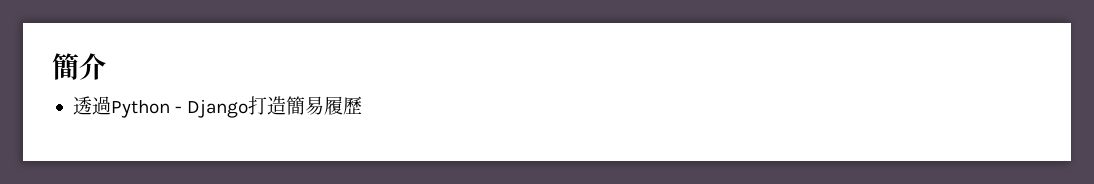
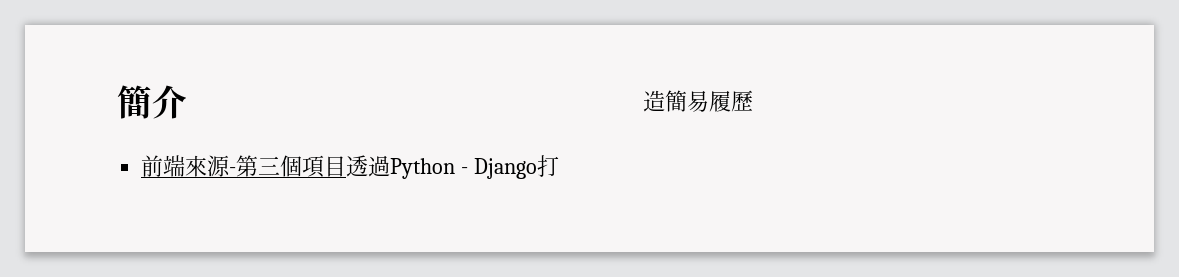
(106, 66) none -> [141,155,347,178] 前端來源-第三個項目

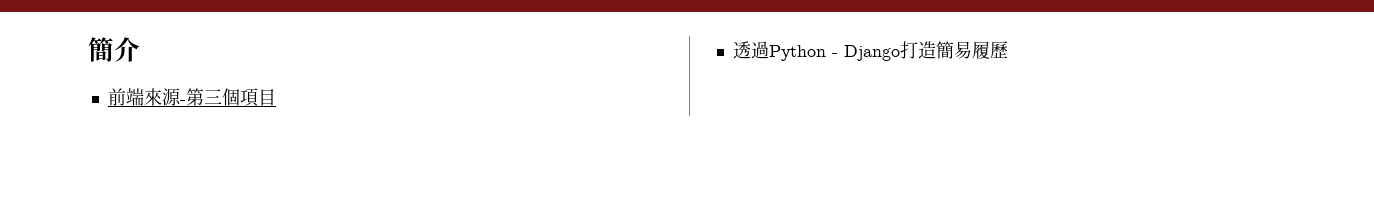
(347, 166) none -> (276, 97) //

